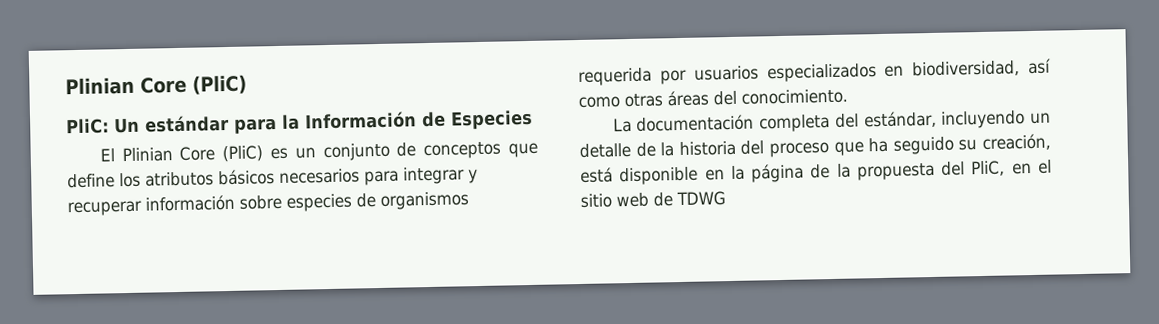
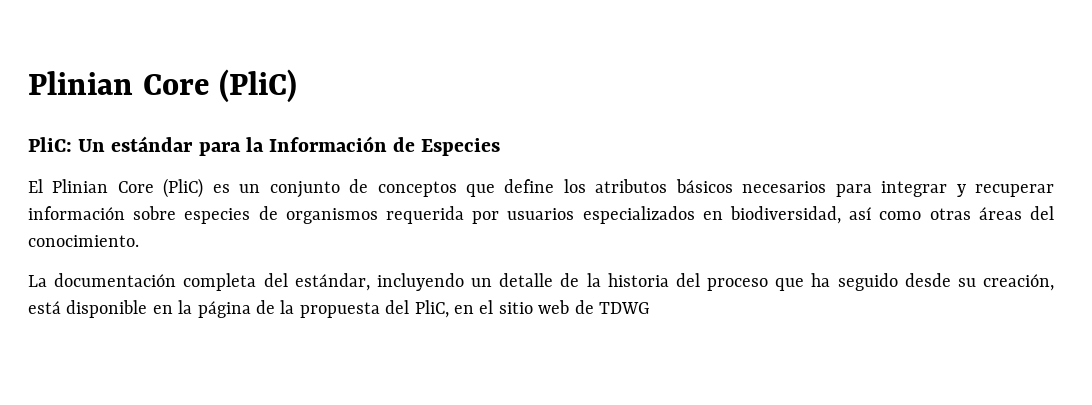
(954, 145) none -> [904,273,951,287] desde

